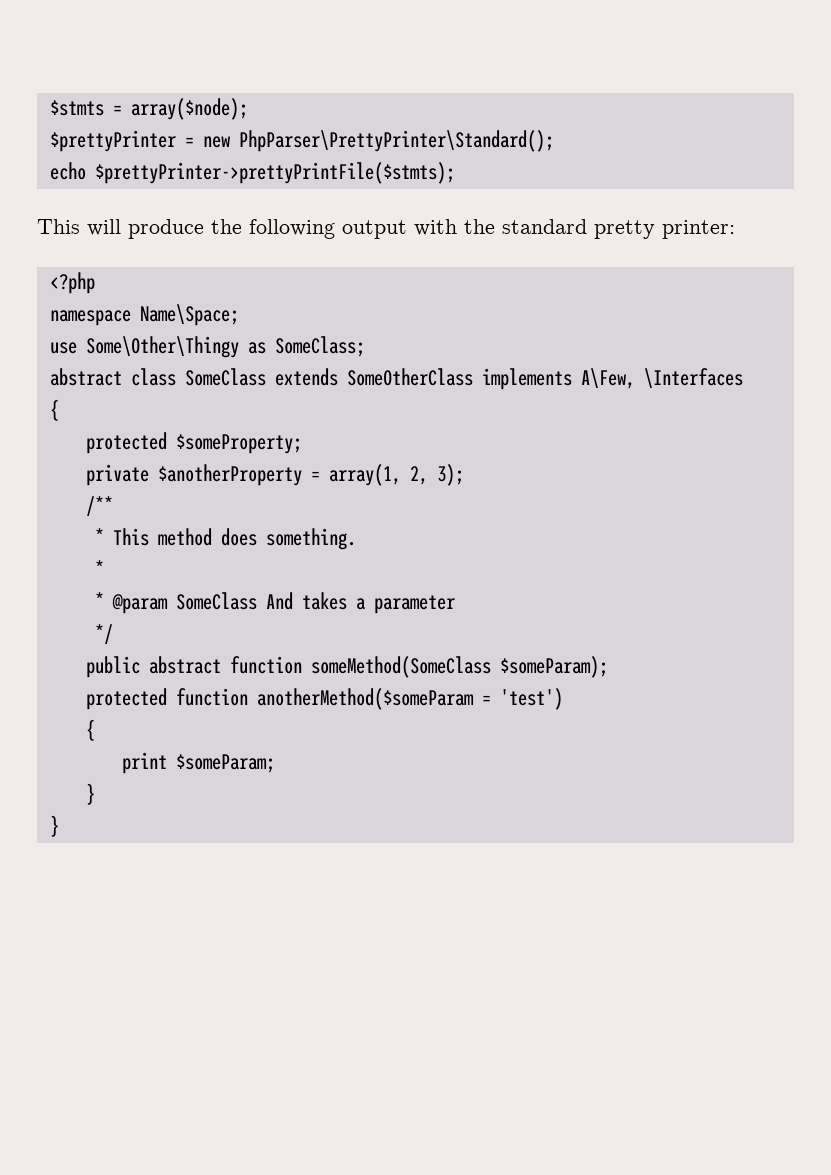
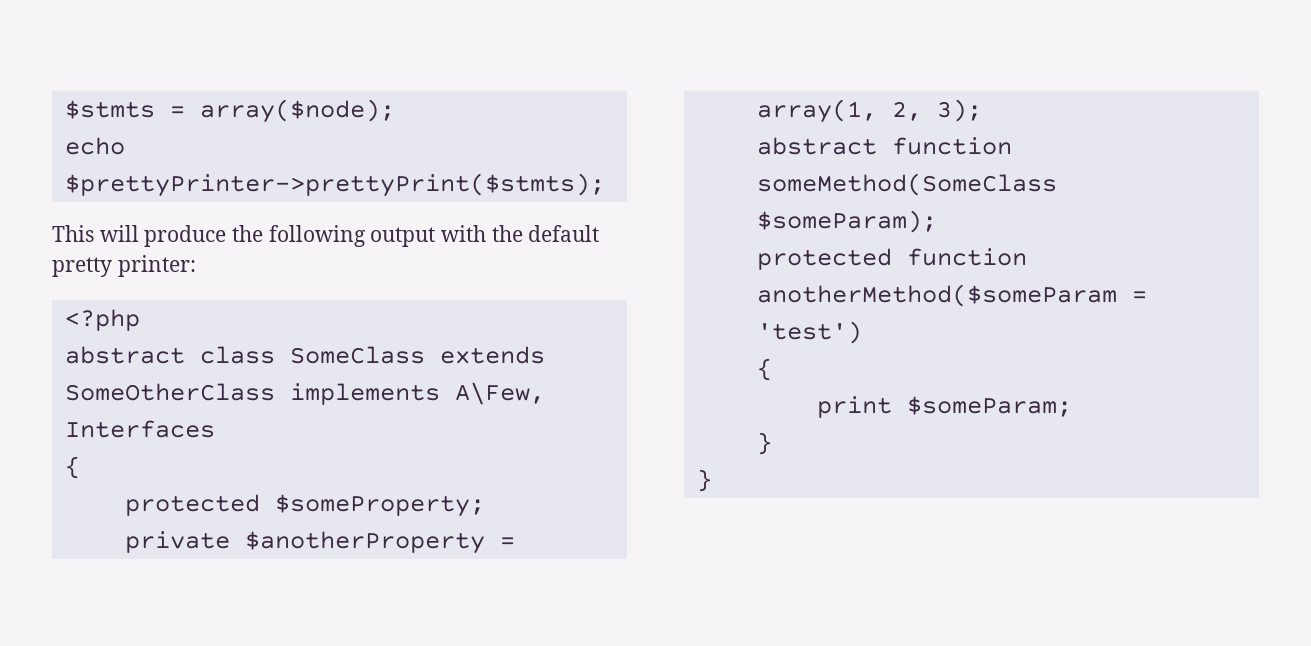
[49,130,554,152] // $prettyPrinter = new PhpParser\PrettyPrinter\Standard(); -> (395, 111) none
[94,162,455,184] $prettyPrinter->prettyPrintFile($stmts); -> [64,173,605,197] $prettyPrinter->prettyPrint($stmts);
[502,219,587,234] standard -> [528,225,600,242] default
[49,304,239,326] [49,336,365,358] // namespace Name\Space; // use Some\Other\Thingy as SomeClass; -> (140, 320) none
[643,368,743,388] \Interfaces -> [64,420,215,438] Interfaces
[85,496,113,516] [94,528,356,550] [94,560,104,577] [94,592,455,614] [94,624,113,644] [85,656,140,678] /** // * This method does something. // * // * @param SomeClass And takes a parameter // */ // public -> (982, 110) none

